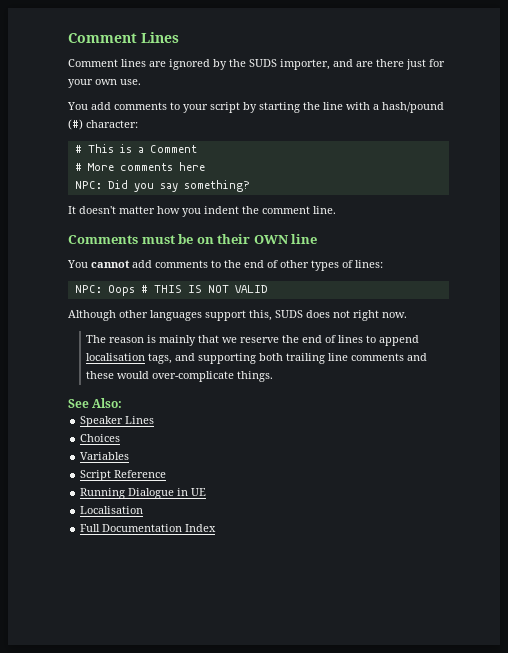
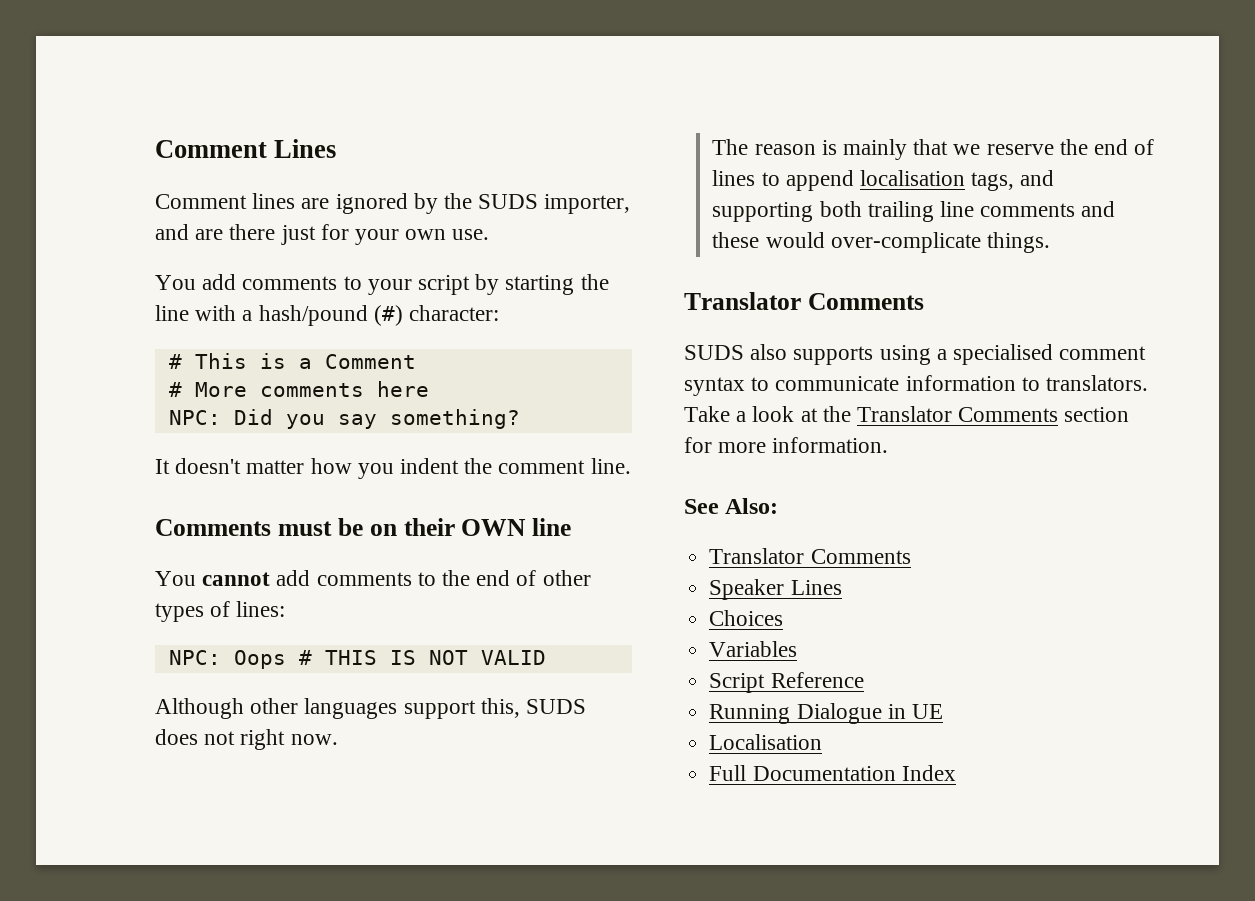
(274, 376) none -> [684,292,924,310] [684,344,1147,365] [684,375,1149,396] [684,406,1130,422] [684,437,889,453] // Translator Comments // SUDS also supports using a specialised comment syntax to communicate information to translators. Take a look at the Translator Comments section for more information.
(123, 403) none -> [709,548,911,564] // Translator Comments

